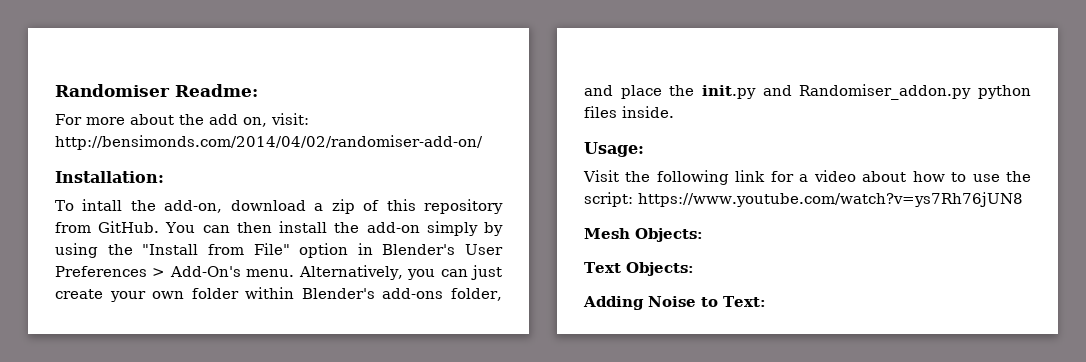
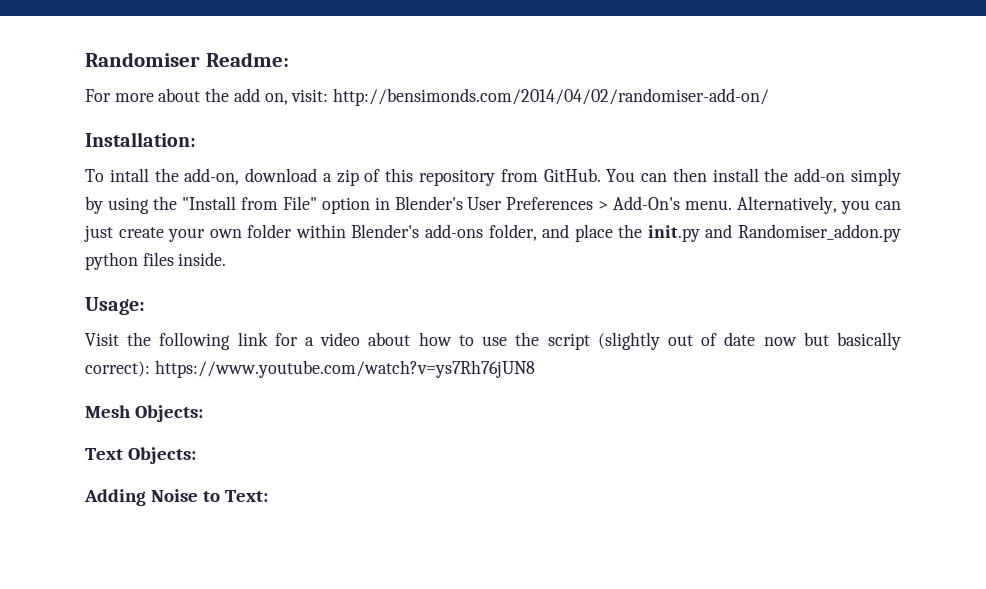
[584,192,633,207] script: -> [547,332,902,350] [85,361,150,377] script (slightly out of date now but basically correct):

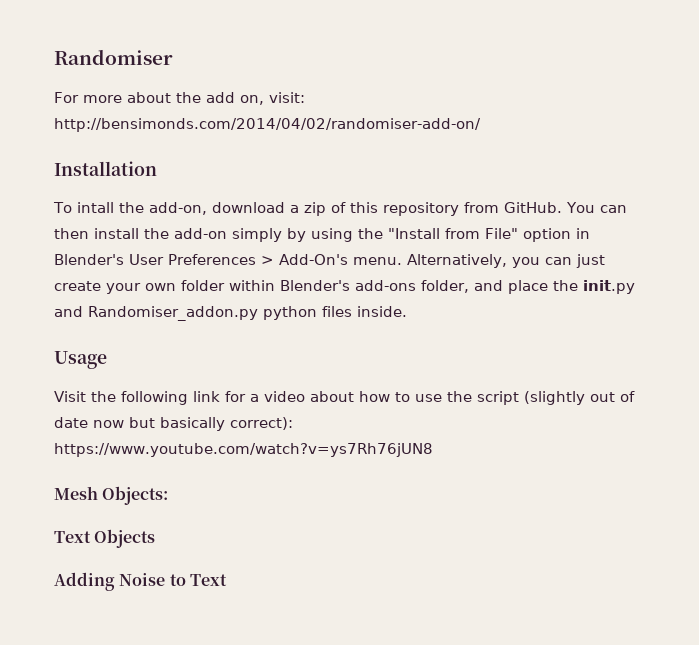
[205,52,289,67] Readme: -> (173, 57) none
[85,132,196,147] Installation: -> [54,161,157,176] Installation
[85,297,145,315] Usage: -> [54,351,107,369] Usage
[127,447,196,464] Objects: -> [94,529,156,548] Objects
[224,490,268,502] Text: -> [189,574,227,586] Text

